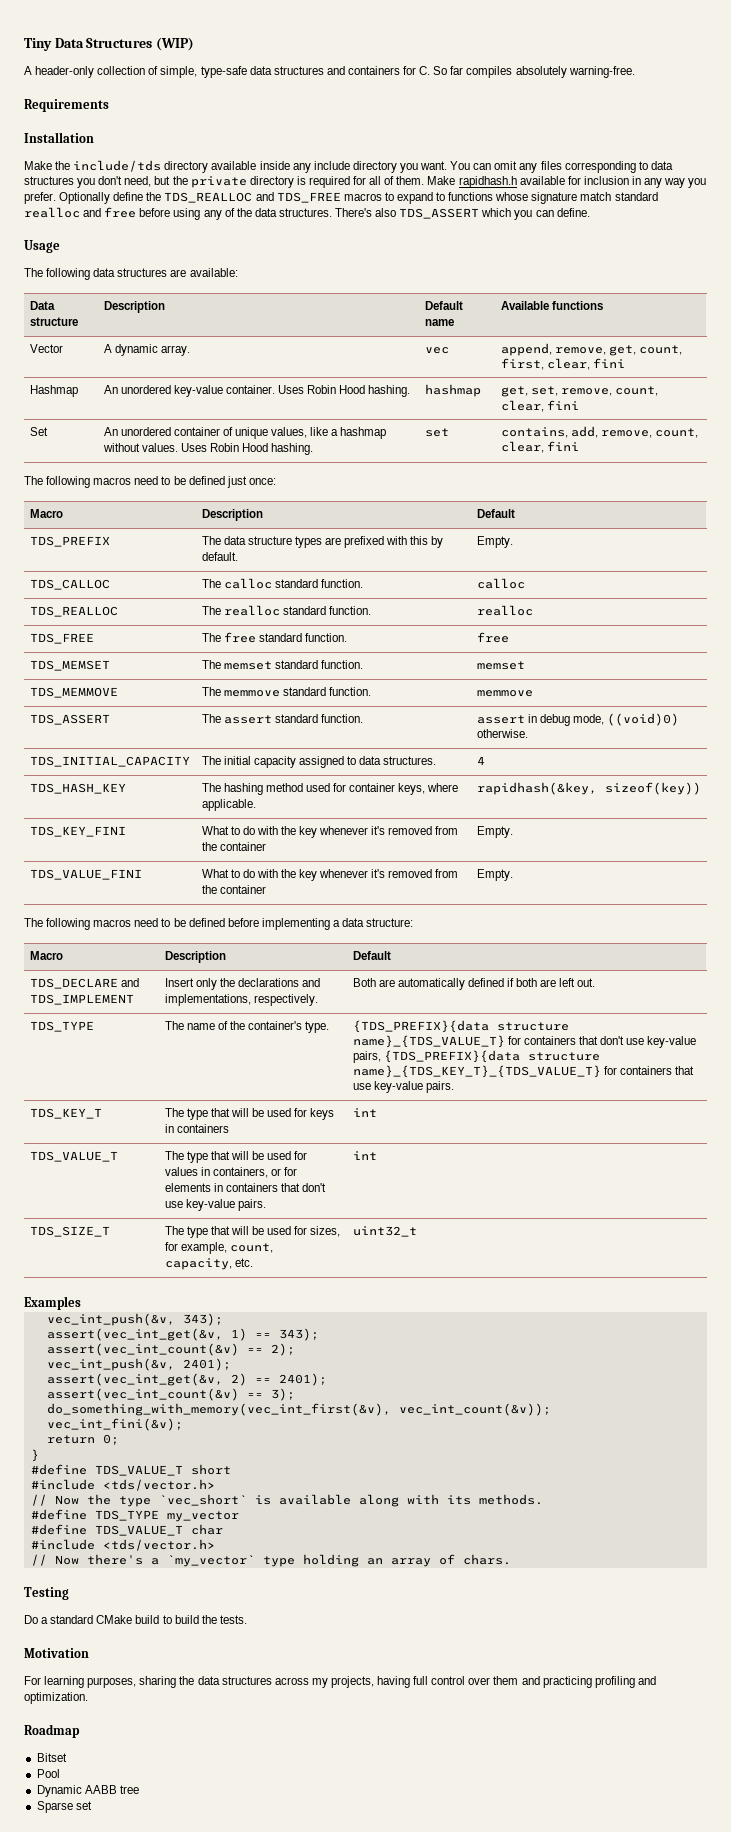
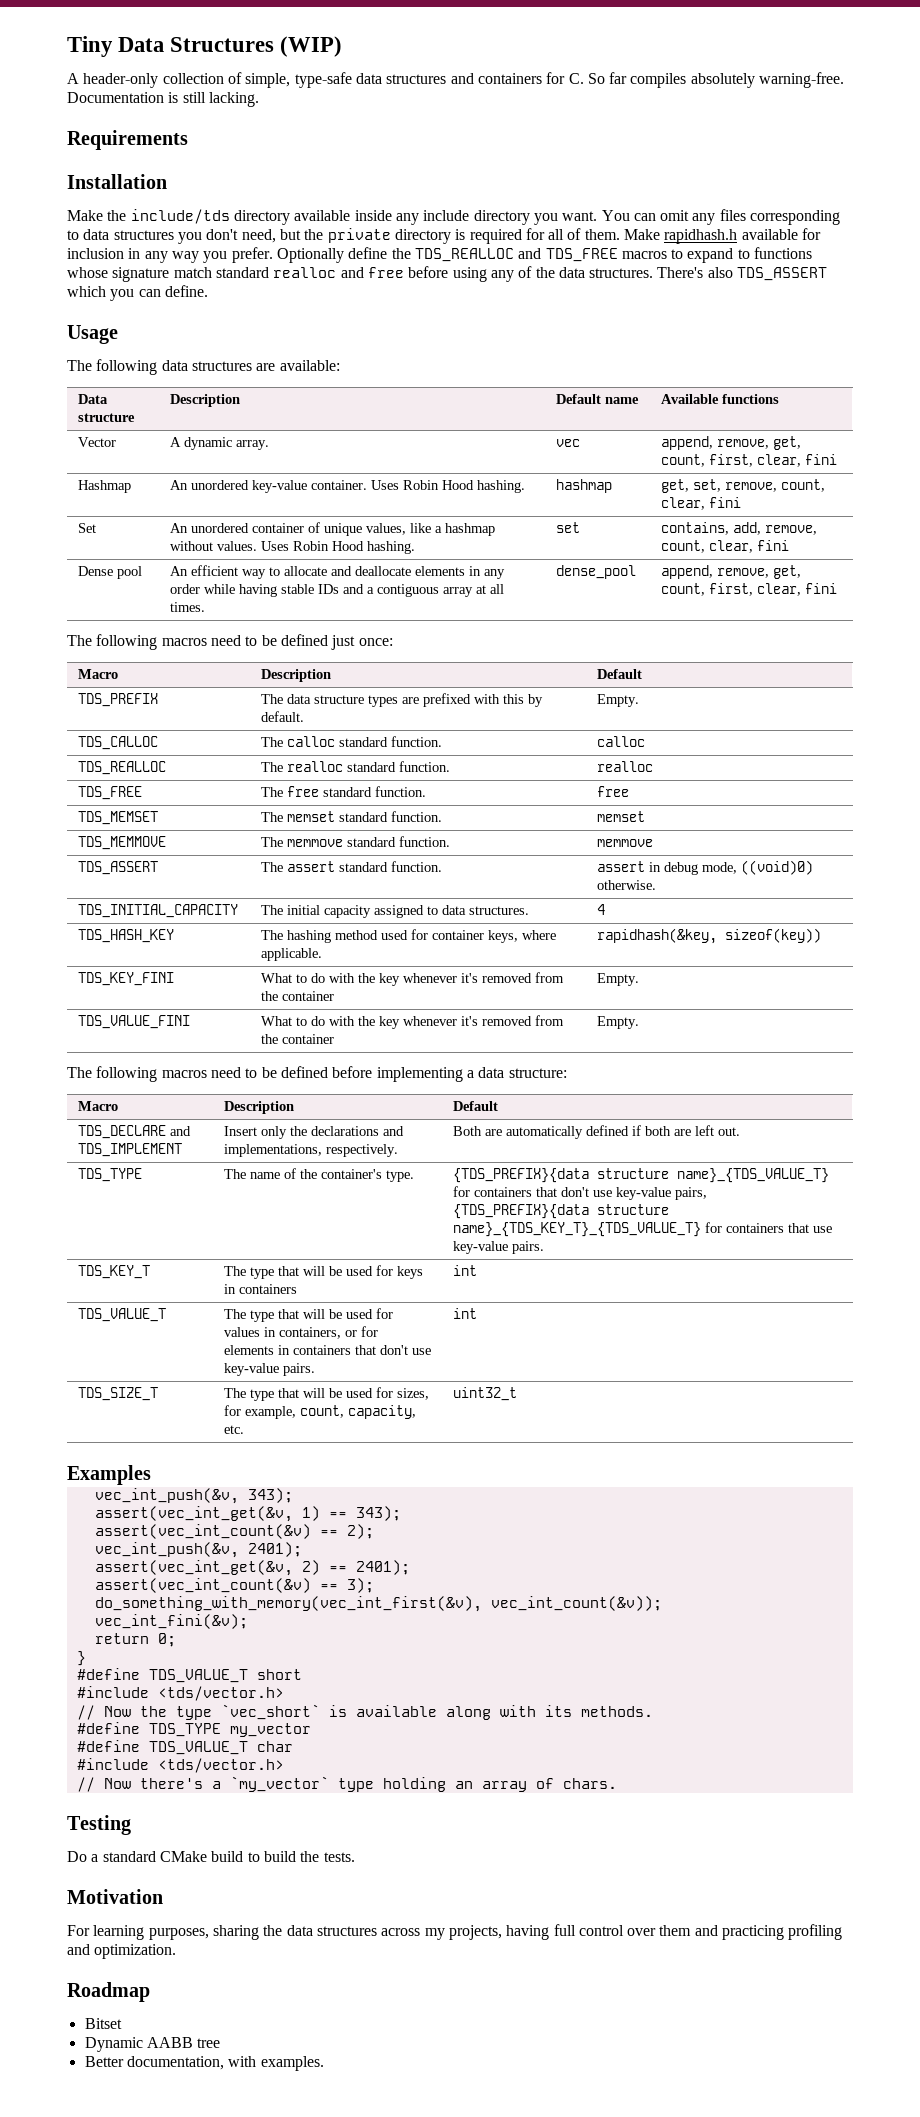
(635, 72) none -> [67,92,259,107] Documentation is still lacking.
(579, 446) none -> [78,566,143,579] [170,565,506,579] [170,584,505,597] [170,602,206,612] [556,565,637,579] [661,565,802,579] [661,583,838,596] // Dense pool | An efficient way to allocate and deallocate elements in any order while having stable IDs and a contiguous array at all times. | dense_pool | append, remove, get, count, first, clear, fini
[36,1769,60,1778] // Pool -> (122, 2023) none
[36,1801,92,1813] Sparse set -> [84,2056,324,2071] Better documentation, with examples.

